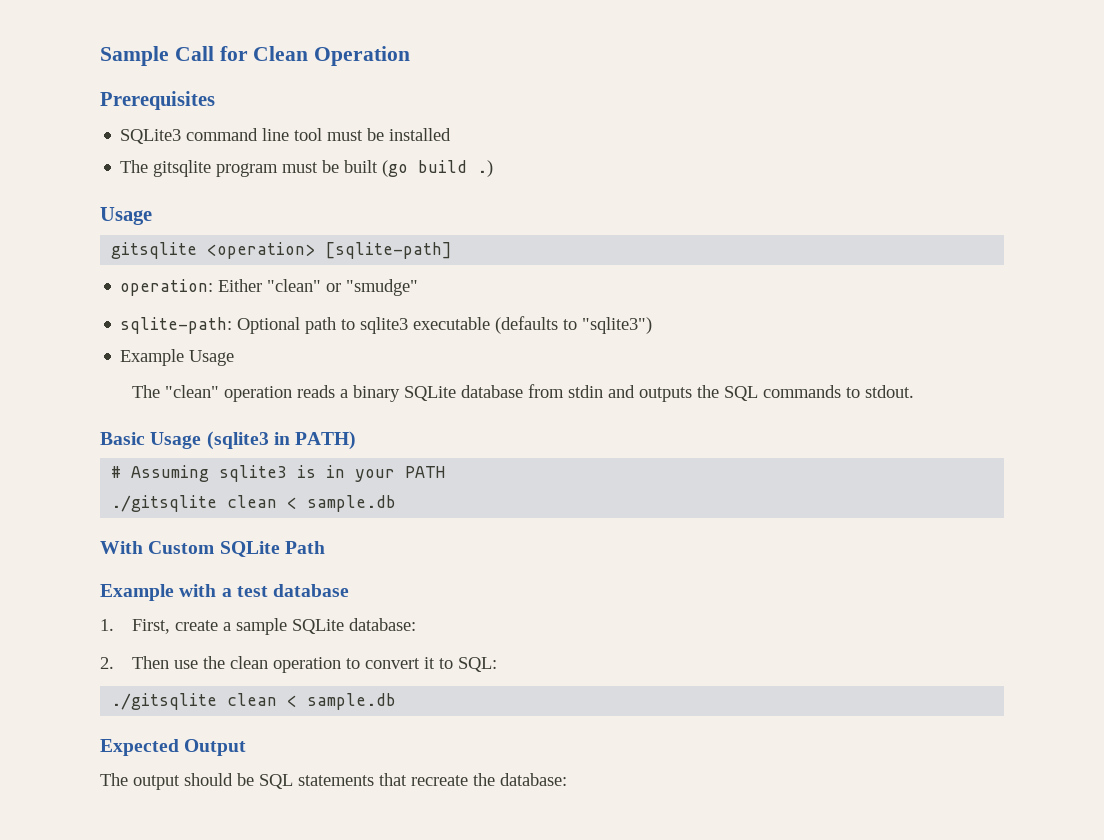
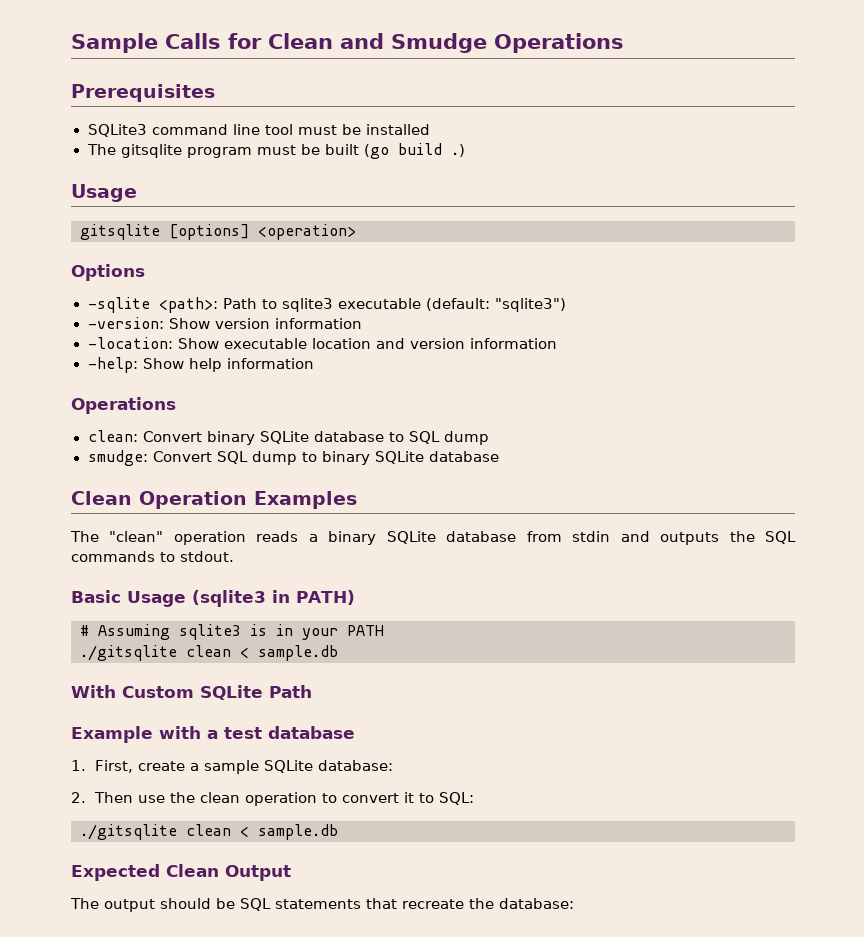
[174,46,214,61] Call -> [165,33,221,49] Calls
[314,46,411,66] Operation -> [340,33,624,53] and Smudge Operations
(198, 250) none -> [169,224,249,240] [options]
[325,242,453,259] [120,279,419,296] [120,317,337,334] [sqlite-path] // operation: Either "clean" or "smudge" // sqlite-path: Optional path -> [71,264,145,281] [87,297,257,313] // Options // -sqlite <path>: Path
[495,316,578,334] (defaults to -> [425,298,490,311] (default:
[120,349,235,366] Example Usage -> [87,317,362,329] [87,337,557,349] [87,357,314,373] [71,397,176,414] [87,430,489,445] [87,450,499,466] [71,491,357,509] -version: Show version information // -location: Show executable location and version information // -help: Show help information // Operations // clean: Convert binary SQLite database to SQL dump // smudge: Convert SQL dump to binary SQLite database // Clean Operation Examples
(179, 747) none -> [166,864,219,877] Clean

